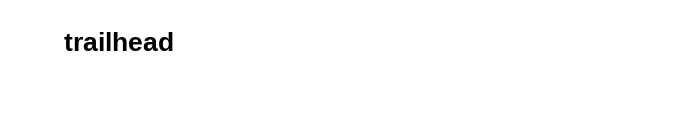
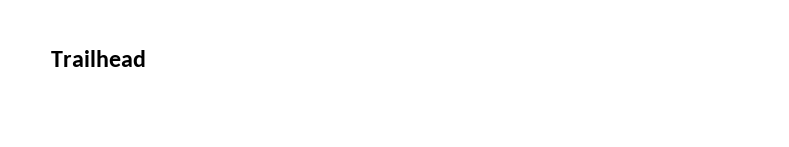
[64,32,174,51] trailhead -> [51,50,146,67] Trailhead

